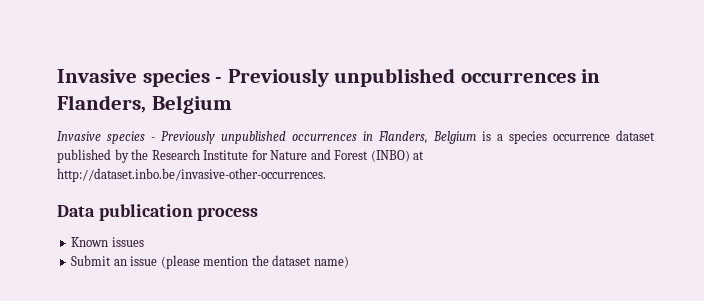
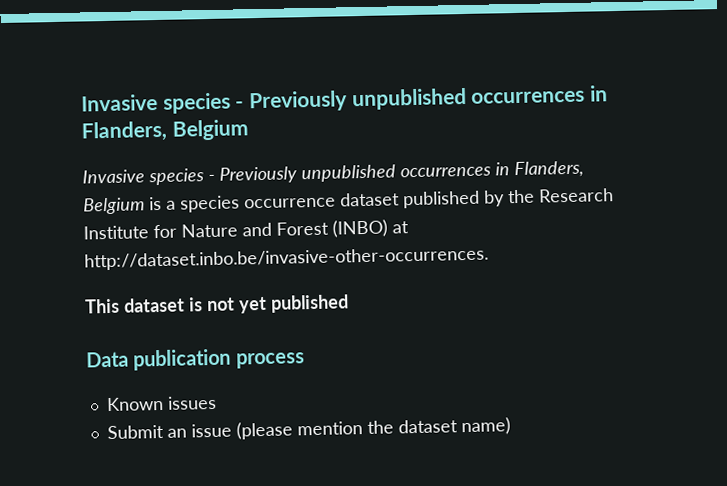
(326, 175) none -> [85,294,349,314] // This dataset is not yet published

